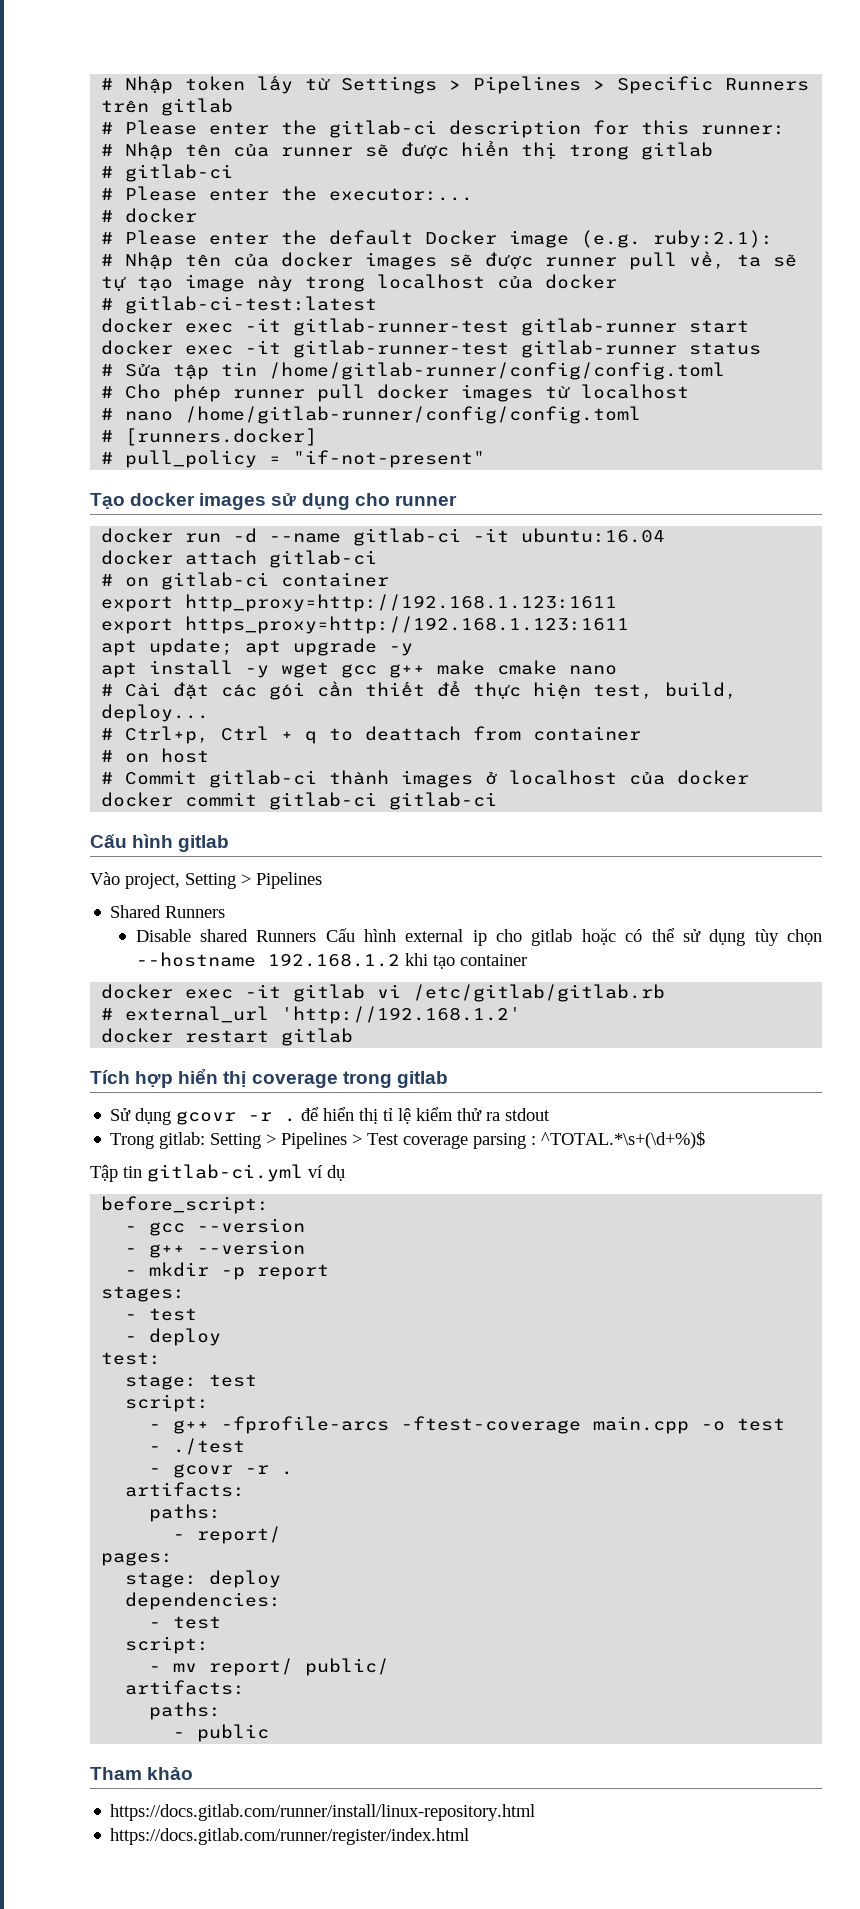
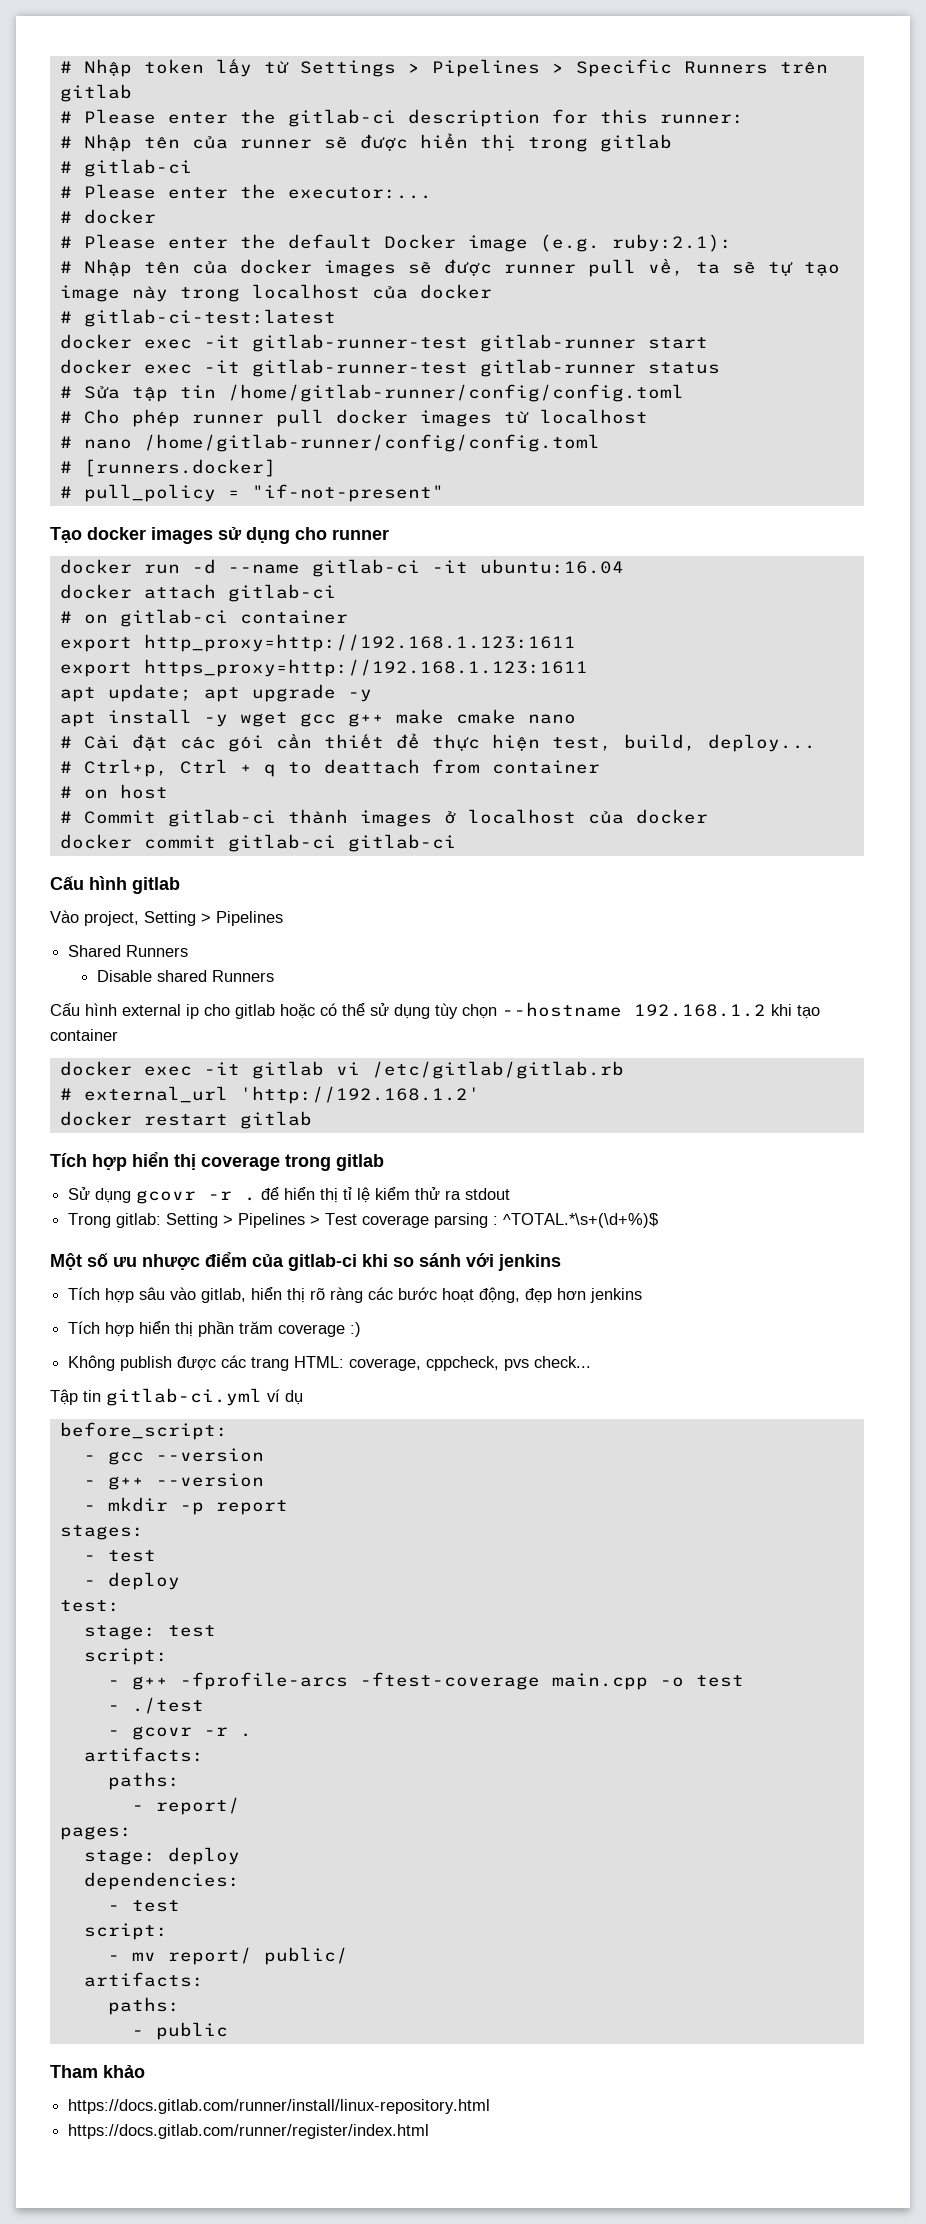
(317, 936) none -> (275, 976) //
(706, 1140) none -> [50,1252,561,1271] [68,1287,643,1303] [68,1321,362,1337] [68,1355,592,1371] // Một số ưu nhược điểm của gitlab-ci khi so sánh với jenkins // Tích hợp sâu vào gitlab, hiển thị rõ ràng các bước hoạt động, đẹp hơn jenkins // Tích hợp hiển thị phần trăm coverage :) // Không publish được các trang HTML: coverage, cppcheck, pvs check...

